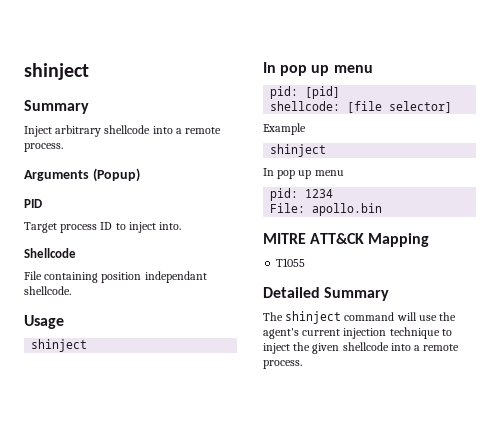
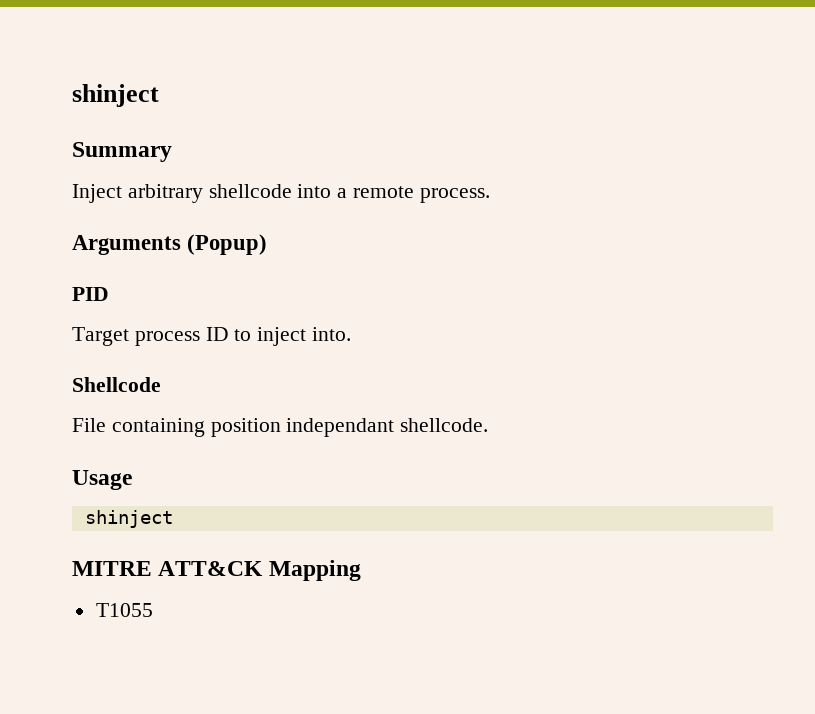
[263,62,373,76] [270,86,341,99] [270,101,453,113] [263,123,306,135] [270,144,327,157] [263,168,344,179] [270,188,334,201] [270,203,383,216] [263,233,430,247] [276,258,306,267] [263,287,390,301] [263,311,457,324] [263,327,452,339] [263,342,460,354] [263,360,302,369] In pop up menu // pid: [pid] // shellcode: [file selector] // Example // shinject // In pop up menu // pid: 1234 // File: apollo.bin // MITRE ATT&CK Mapping // T1055 // Detailed Summary // The shinject command will use the agent's current injection technique to inject the given shellcode into a remote process. -> [72,560,361,581] [95,603,153,617] MITRE ATT&CK Mapping // T1055

